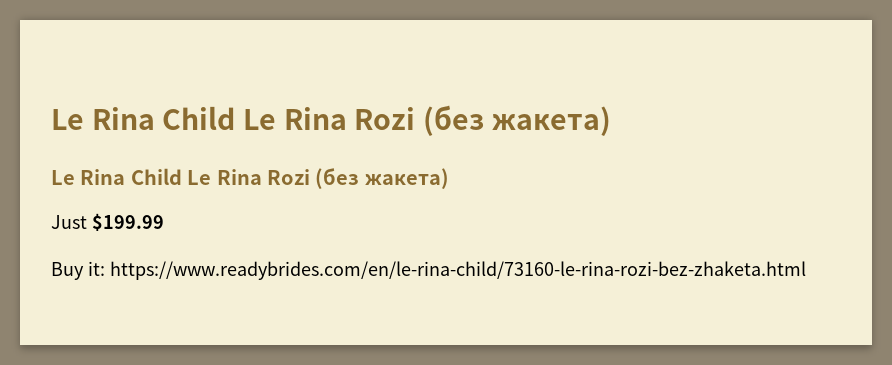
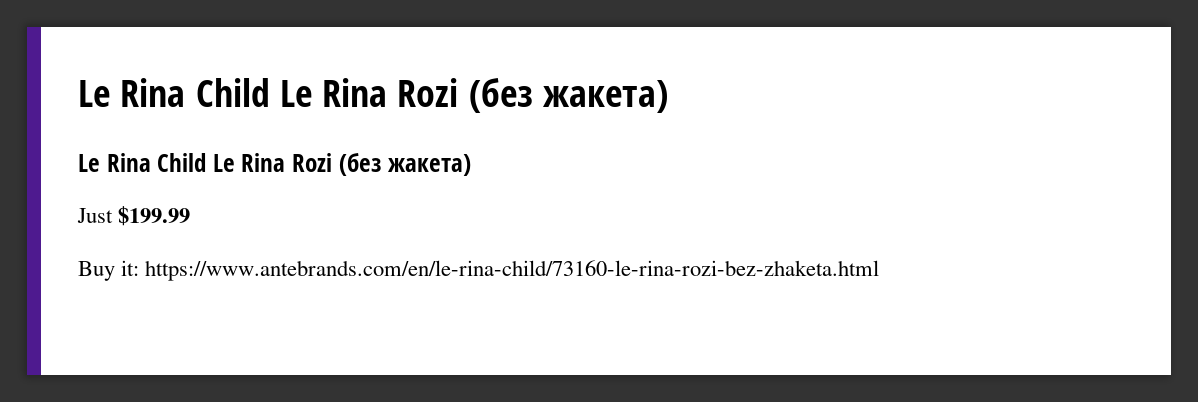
[109,261,806,280] https://www.readybrides.com/en/le-rina-child/73160-le-rina-rozi-bez-zhaketa.html -> [145,260,880,281] https://www.antebrands.com/en/le-rina-child/73160-le-rina-rozi-bez-zhaketa.html

